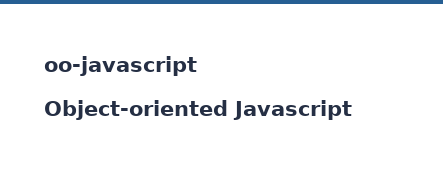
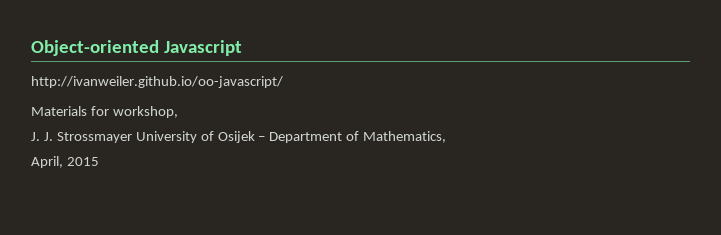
[44,56,197,76] oo-javascript // -> (31, 48) none
(352, 110) none -> [31,76,283,88] [31,106,178,118] [31,131,447,143] [31,156,99,168] // http://ivanweiler.github.io/oo-javascript/ // Materials for workshop, // J. J. Strossmayer University of Osijek – Department of Mathematics, // April, 2015

